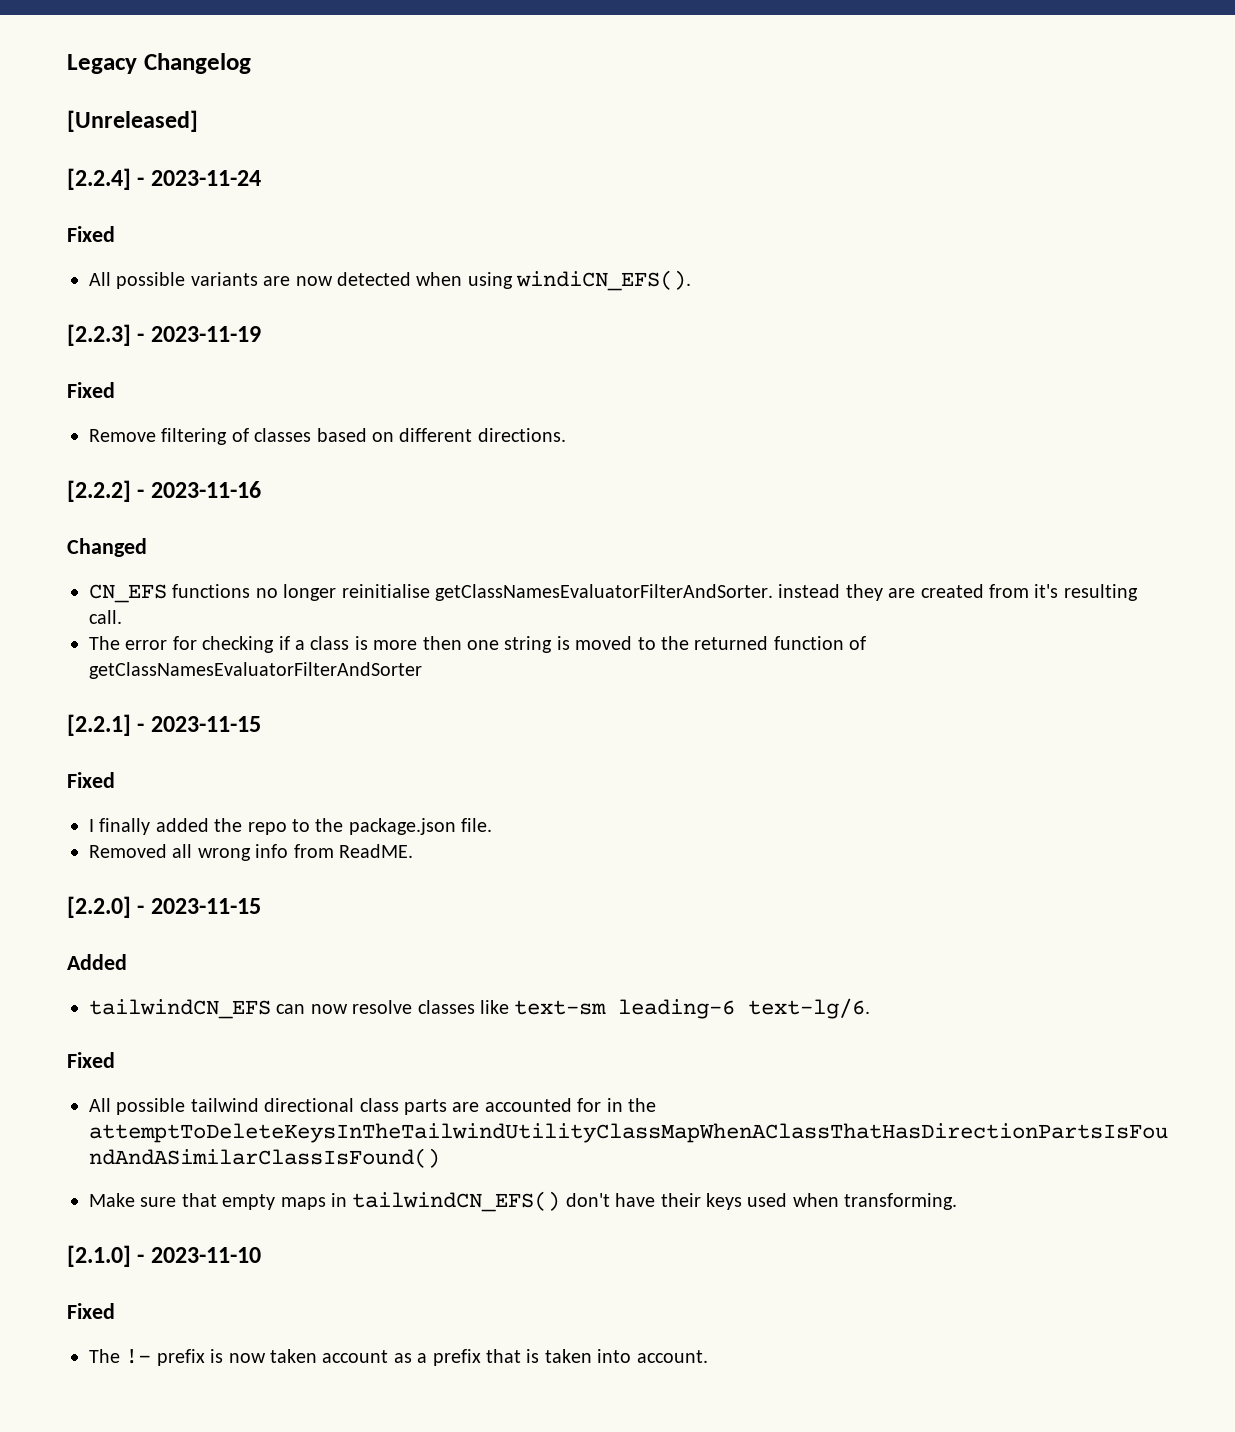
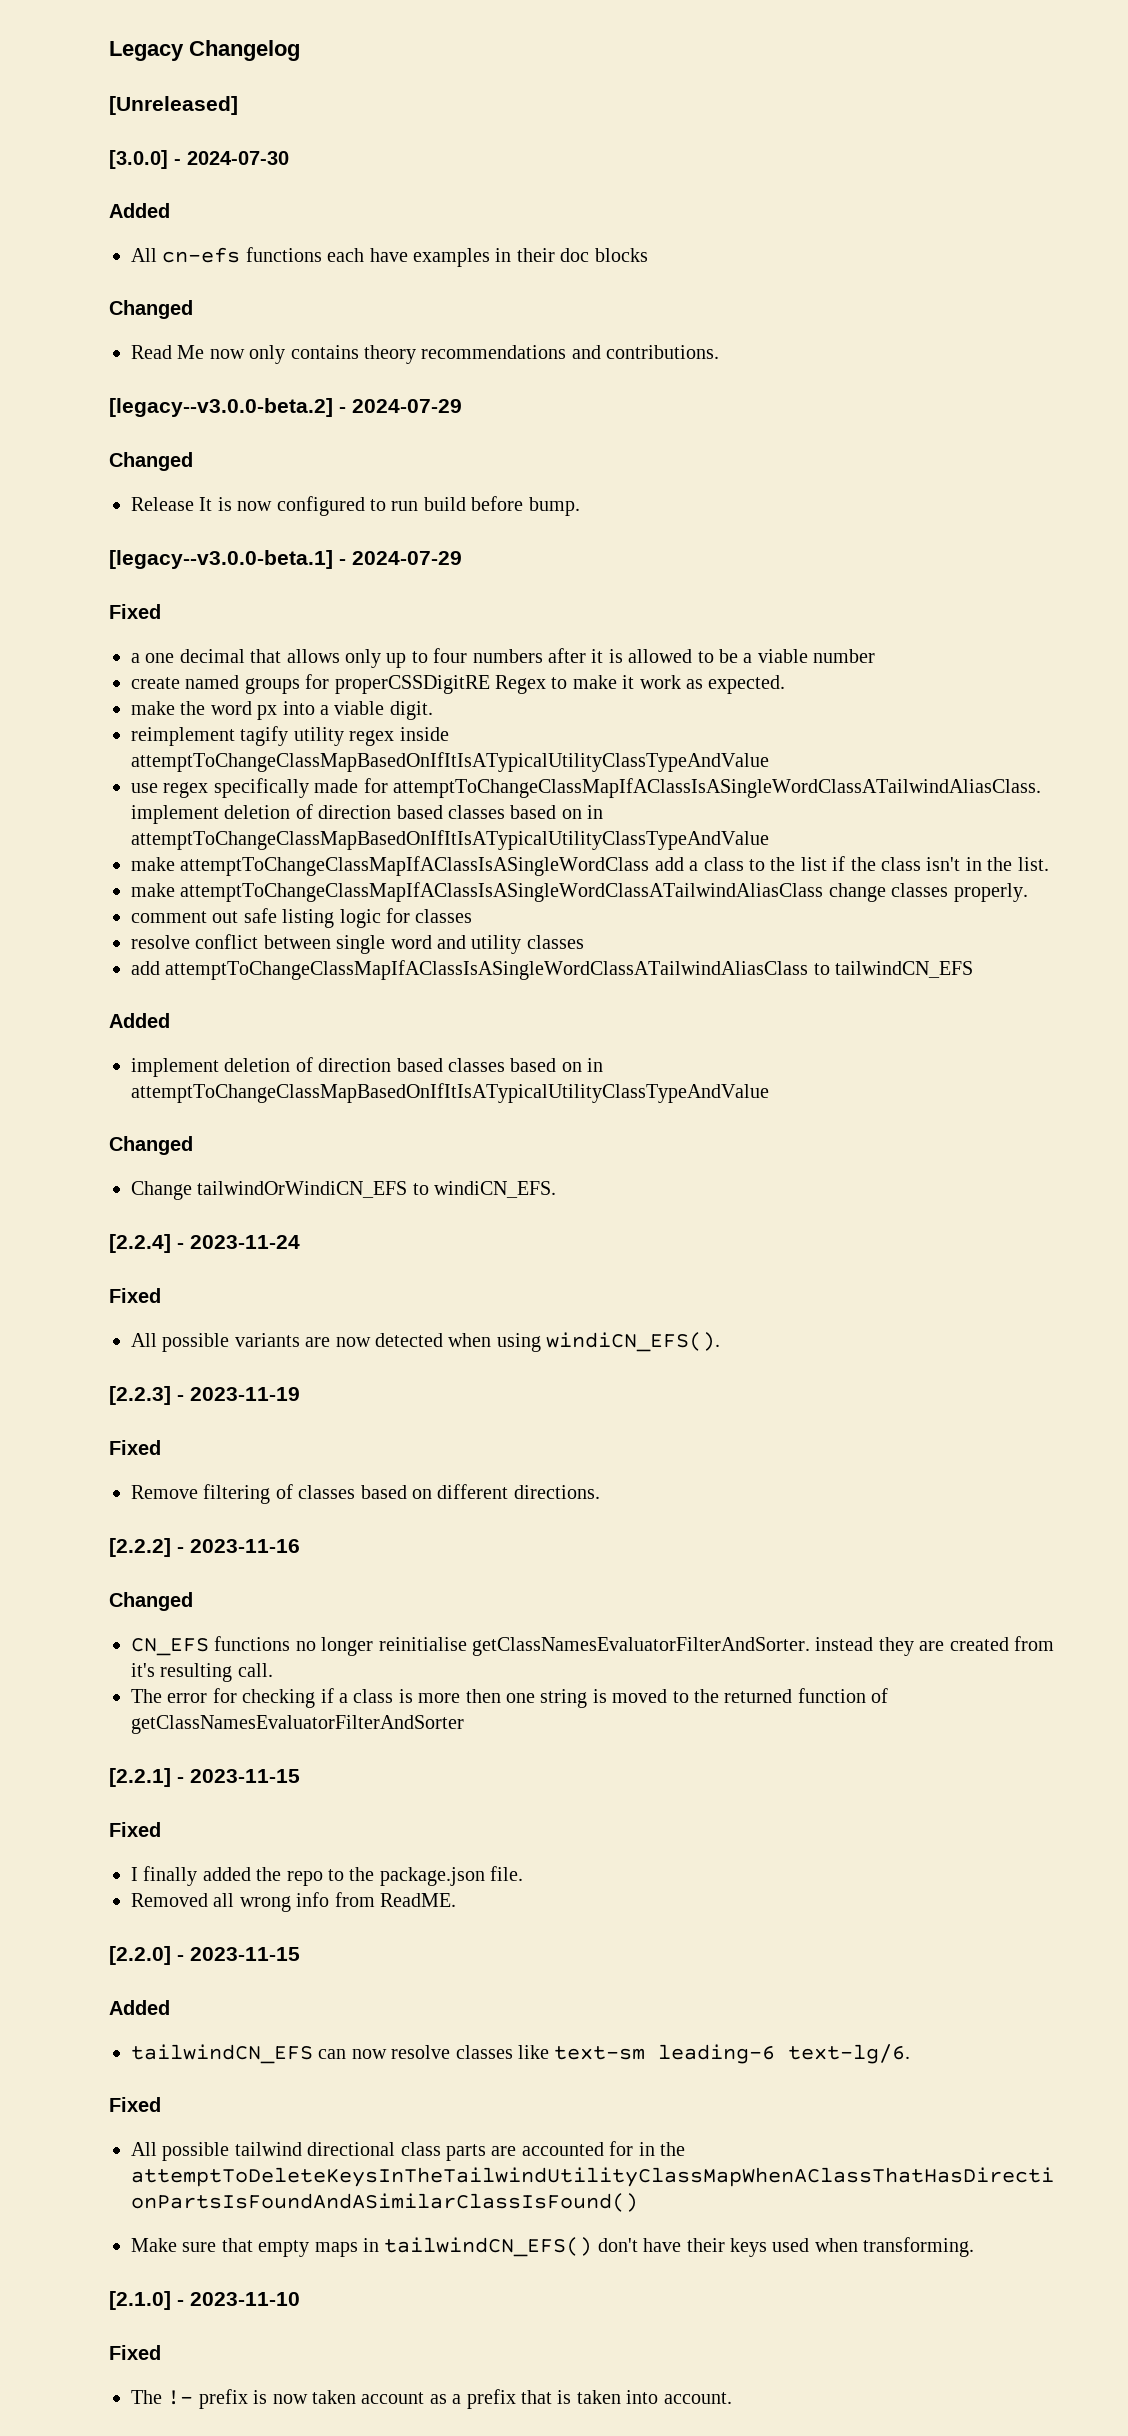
(198, 121) none -> [109,150,289,169] [109,203,170,218] [131,247,648,267] [109,300,193,319] [131,345,720,364] [109,398,462,417] [109,452,193,471] [131,496,580,516] [109,550,462,569] [109,604,161,619] [131,648,876,668] [131,674,786,694] [131,701,433,720] [131,726,449,746] [131,752,769,772] [131,778,1041,798] [131,804,604,824] [131,830,769,850] [131,856,1049,876] [131,882,1028,902] [131,908,473,928] [131,934,584,954] [131,960,974,980] [109,1013,170,1028] [131,1057,604,1077] [131,1083,769,1103] [109,1136,193,1155] [131,1181,557,1200] // [3.0.0] - 2024-07-30 // Added // All cn-efs functions each have examples in their doc blocks // Changed // Read Me now only contains theory recommendations and contributions. // [legacy--v3.0.0-beta.2] - 2024-07-29 // Changed // Release It is now configured to run build before bump. // [legacy--v3.0.0-beta.1] - 2024-07-29 // Fixed // a one decimal that allows only up to four numbers after it is allowed to be a viable number // create named groups for properCSSDigitRE Regex to make it work as expected. // make the word px into a viable digit. // reimplement tagify utility regex inside attemptToChangeClassMapBasedOnIfItIsATypicalUtilityClassTypeAndValue // use regex specifically made for attemptToChangeClassMapIfAClassIsASingleWordClassATailwindAliasClass. implement deletion of direction based classes based on in attemptToChangeClassMapBasedOnIfItIsATypicalUtilityClassTypeAndValue // make attemptToChangeClassMapIfAClassIsASingleWordClass add a class to the list if the class isn't in the list. // make attemptToChangeClassMapIfAClassIsASingleWordClassATailwindAliasClass change classes properly. // comment out safe listing logic for classes // resolve conflict between single word and utility classes // add attemptToChangeClassMapIfAClassIsASingleWordClassATailwindAliasClass to tailwindCN_EFS // Added // implement deletion of direction based classes based on in attemptToChangeClassMapBasedOnIfItIsATypicalUtilityClassTypeAndValue // Changed // Change tailwindOrWindiCN_EFS to windiCN_EFS.

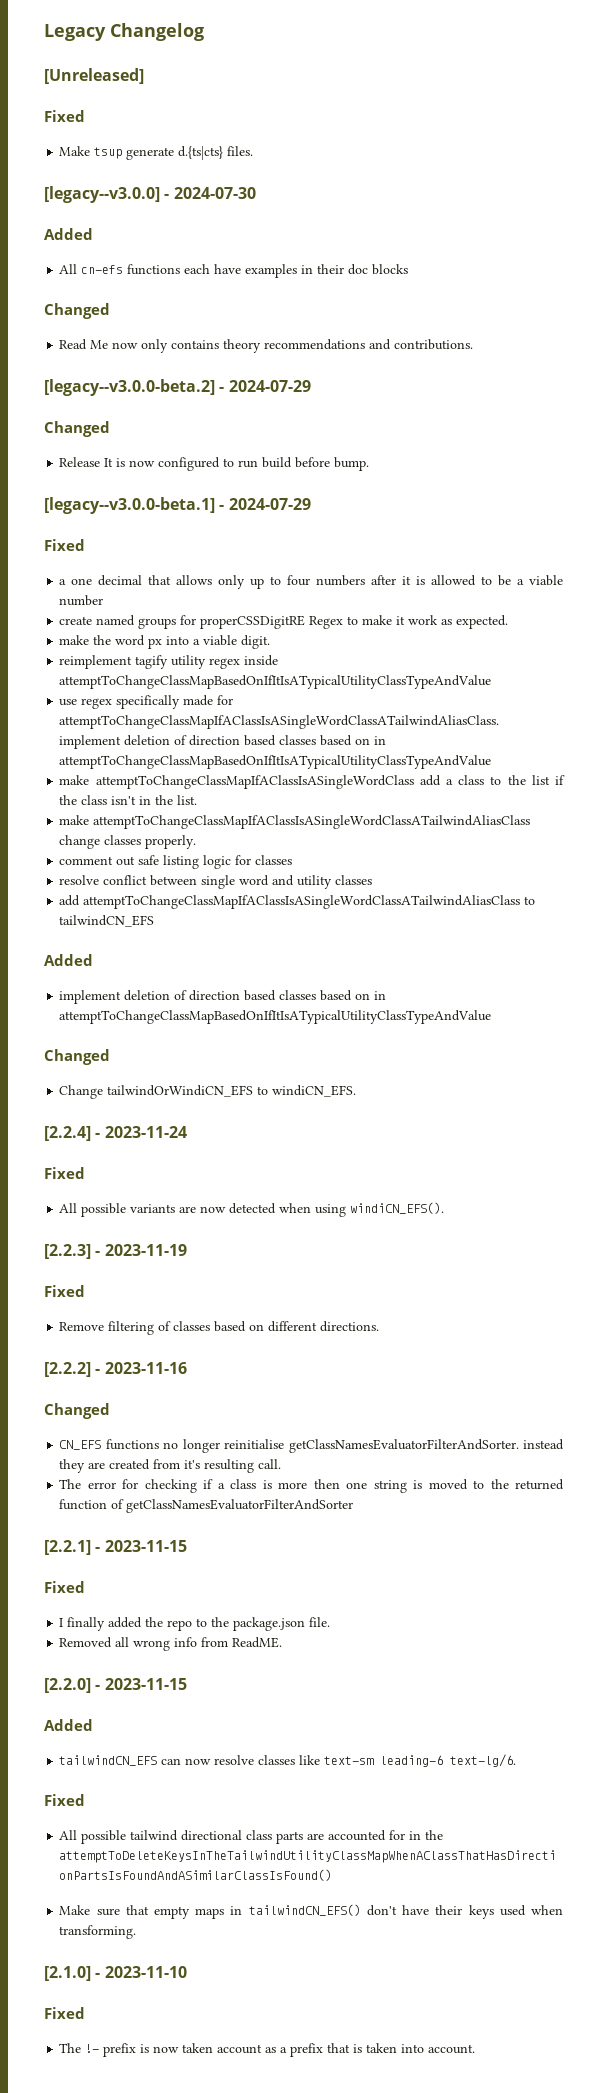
[109,150,168,169] [3.0.0] -> [44,110,85,122] [59,146,254,160] [44,186,160,203] Fixed // Make tsup generate d.{ts|cts} files. // [legacy--v3.0.0]

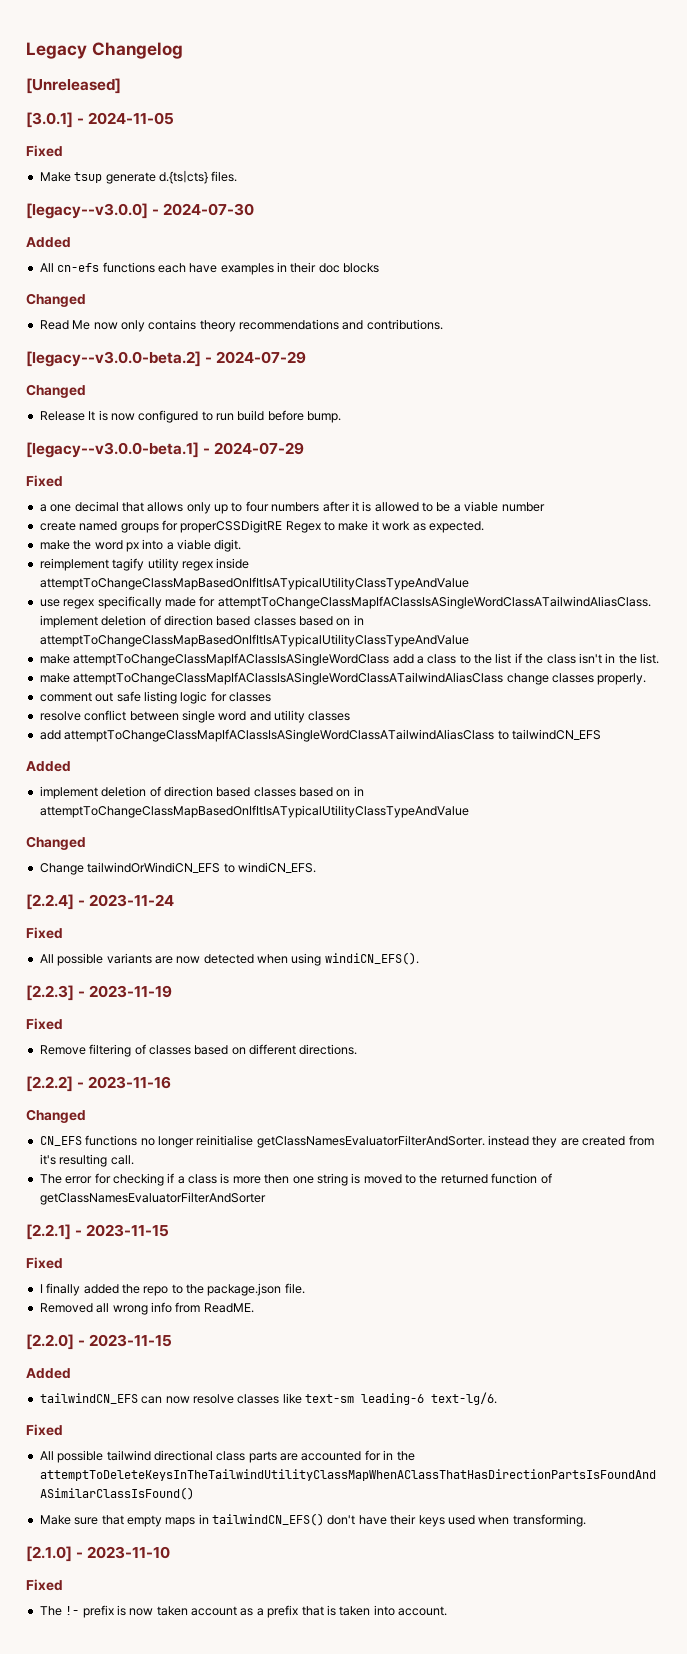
(144, 76) none -> [26,112,175,128] // [3.0.1] - 2024-11-05

